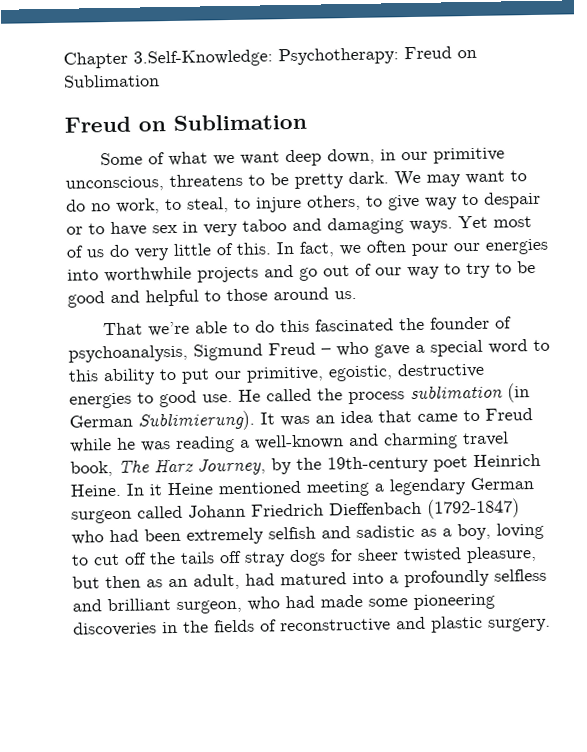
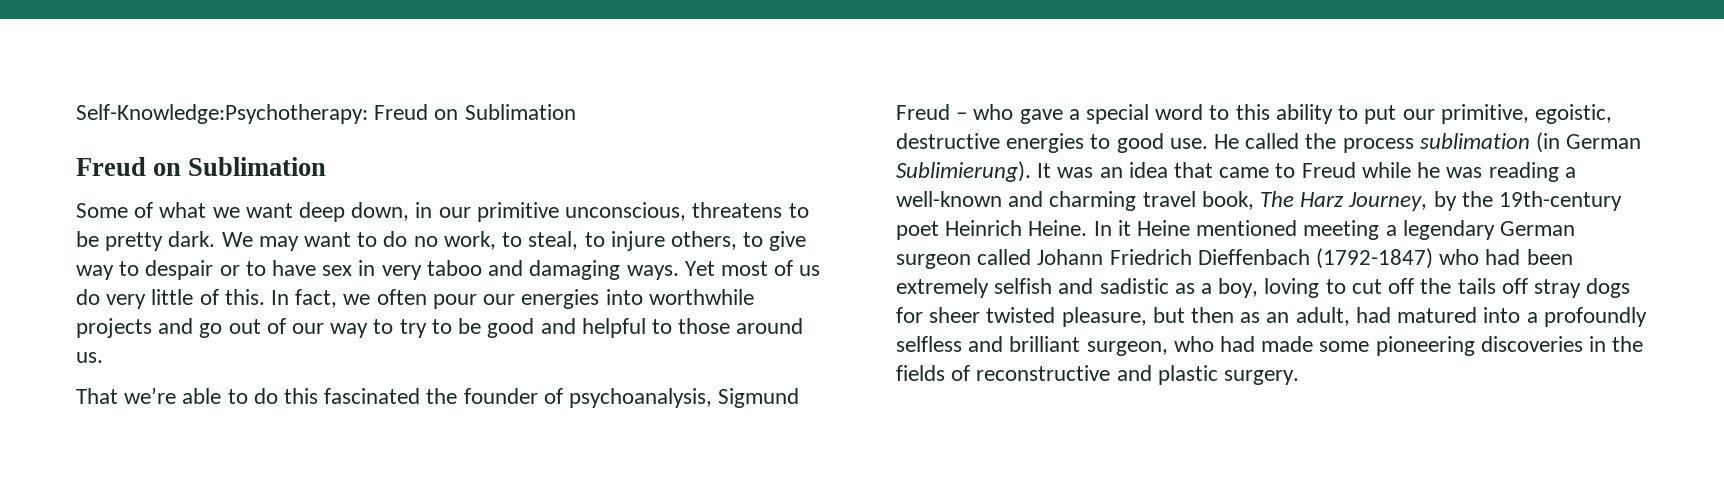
[63,47,399,69] Chapter 3.Self-Knowledge: Psychotherapy: -> [76,104,368,124] Self-Knowledge:Psychotherapy:

